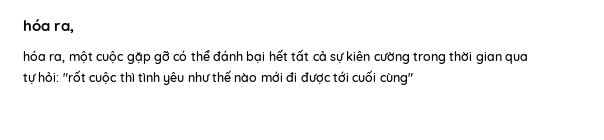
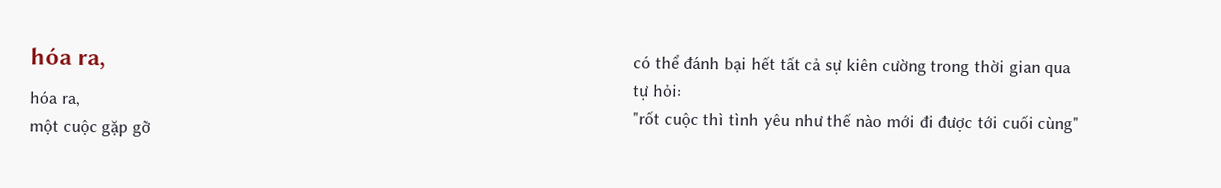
(66, 58) none -> (80, 101) //
(170, 57) none -> (152, 128) //
(60, 77) none -> (682, 90) //

